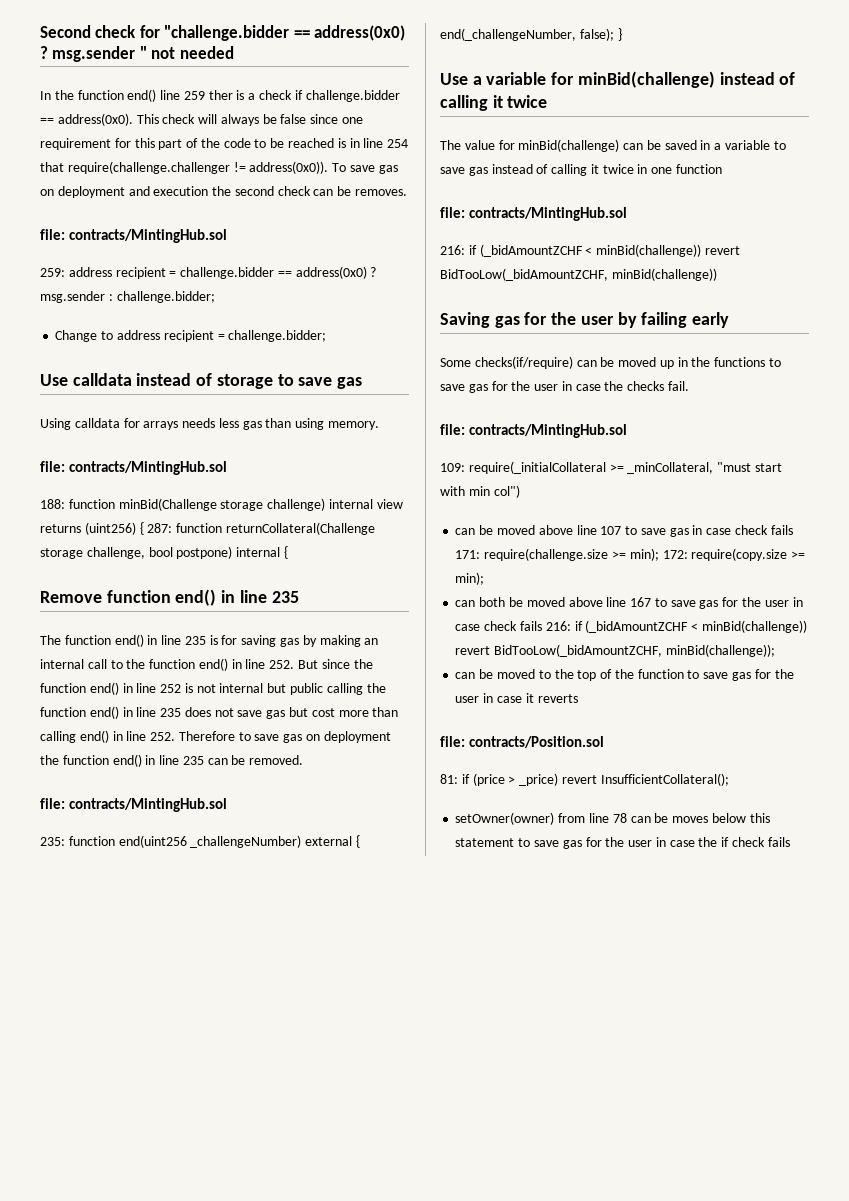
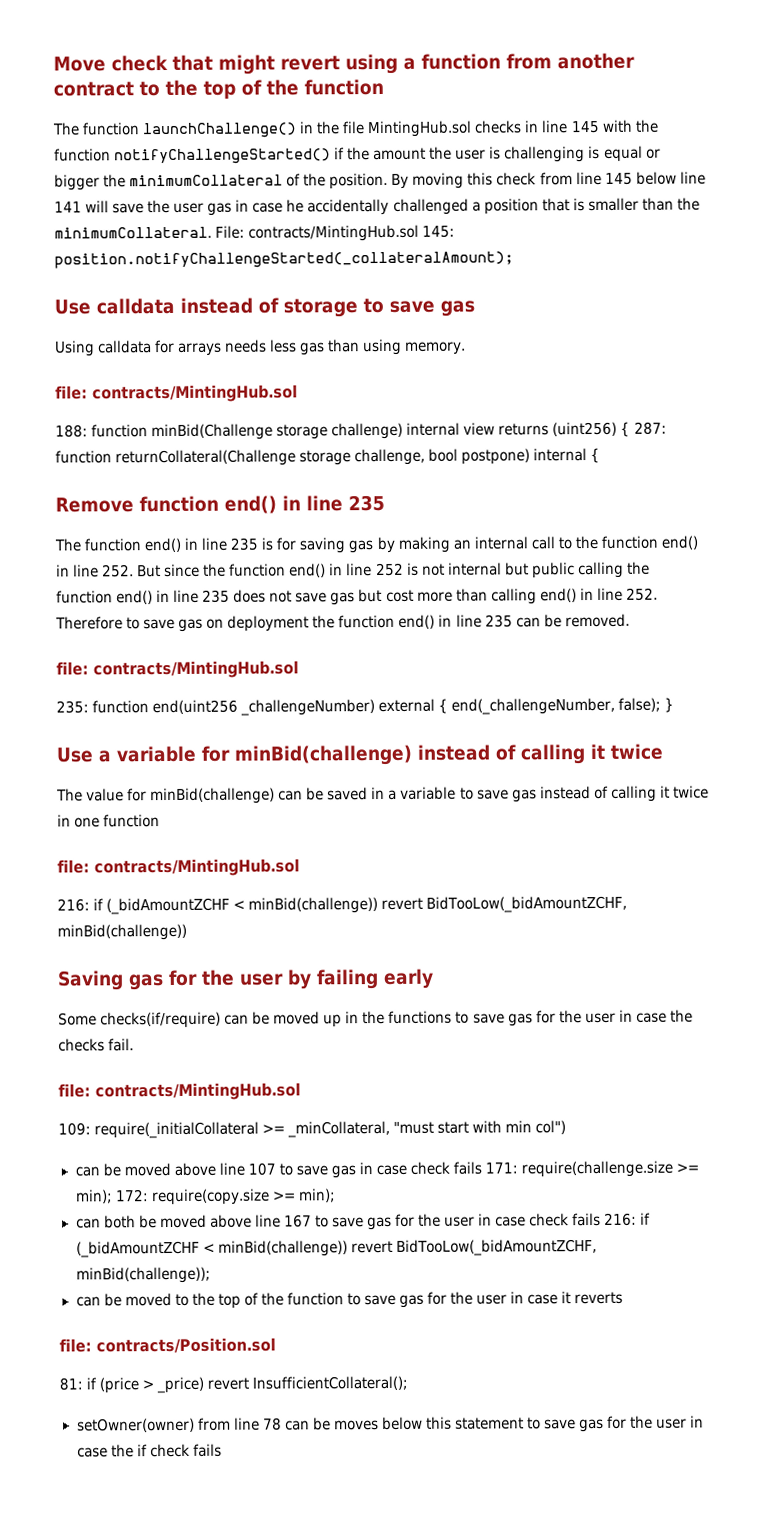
[40,25,406,41] [40,46,234,62] [40,89,400,102] [40,113,364,126] [40,138,409,150] [40,161,398,174] [40,186,408,198] [40,229,228,243] [40,266,377,279] [40,291,215,303] [55,330,327,342] Second check for "challenge.bidder == address(0x0) ? msg.sender " not needed // In the function end() line 259 ther is a check if challenge.bidder == address(0x0). This check will always be false since one requirement for this part of the code to be reached is in line 254 that require(challenge.challenger != address(0x0)). To save gas on deployment and execution the second check can be removes. // file: contracts/MintingHub.sol // 259: address recipient = challenge.bidder == address(0x0) ? msg.sender : challenge.bidder; // Change to address recipient = challenge.bidder; -> [53,52,635,75] [53,78,384,99] [52,119,659,139] [54,145,661,165] [54,171,706,191] [54,197,700,216] [54,224,456,242] [54,251,514,269] Move check that might revert using a function from another contract to the top of the function // The function launchChallenge() in the file MintingHub.sol checks in line 145 with the function notifyChallengeStarted() if the amount the user is challenging is equal or bigger the minimumCollateral of the position. By moving this check from line 145 below line 141 will save the user gas in case he accidentally challenged a position that is smaller than the minimumCollateral. File: contracts/MintingHub.sol 145: position.notifyChallengeStarted(_collateralAmount);

